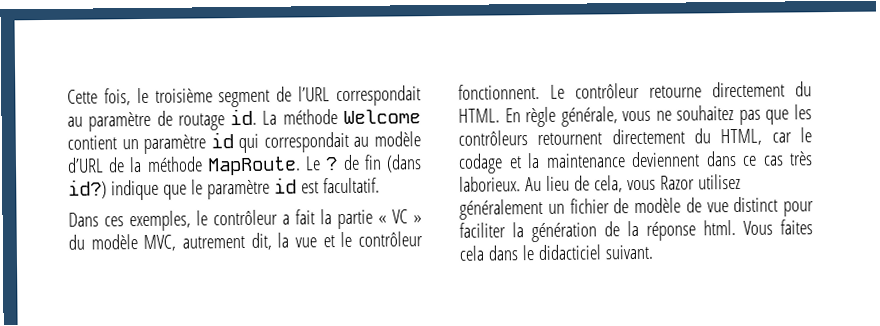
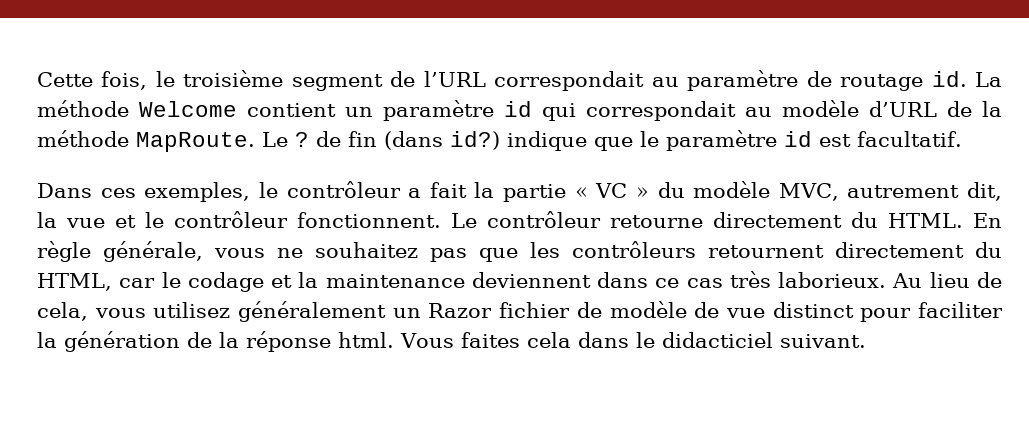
[659,175,695,190] Razor -> (146, 313) none
(565, 208) none -> [428,303,493,318] Razor

